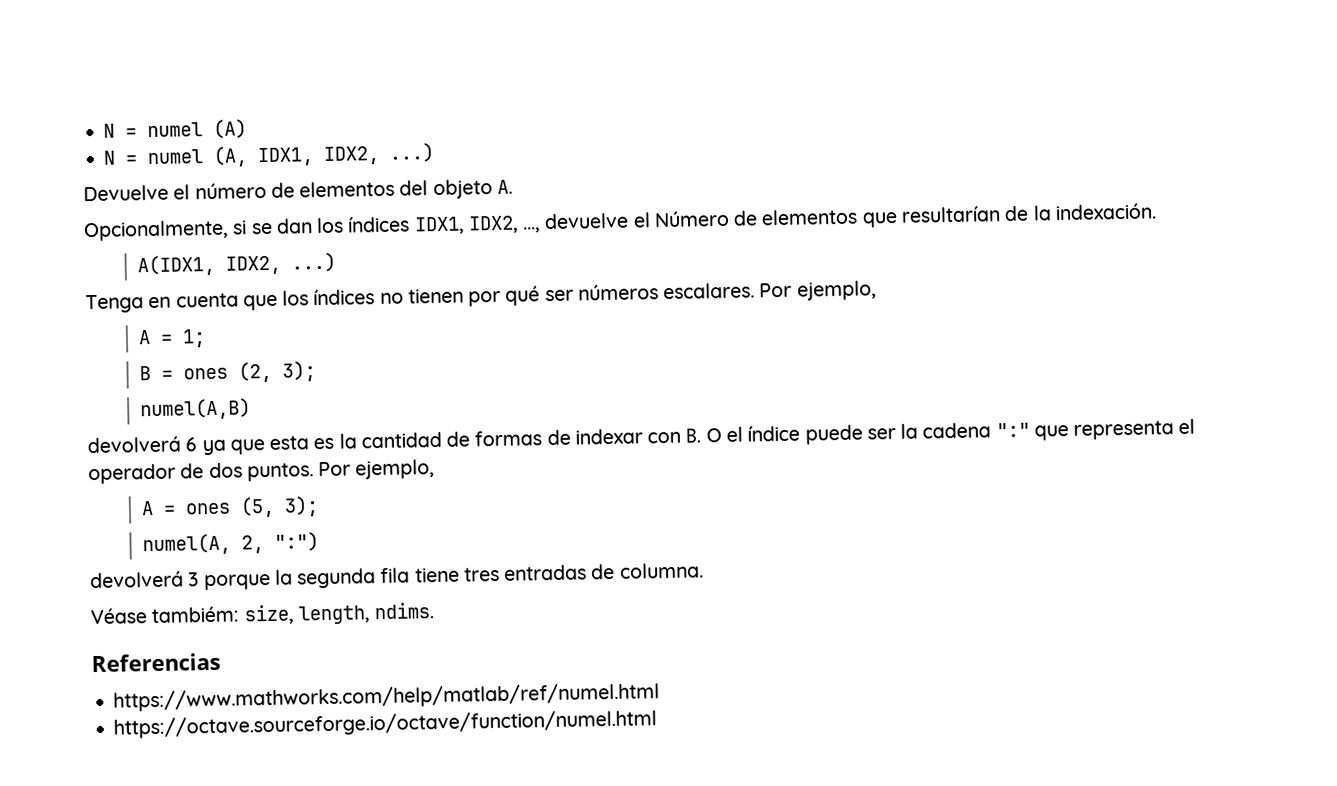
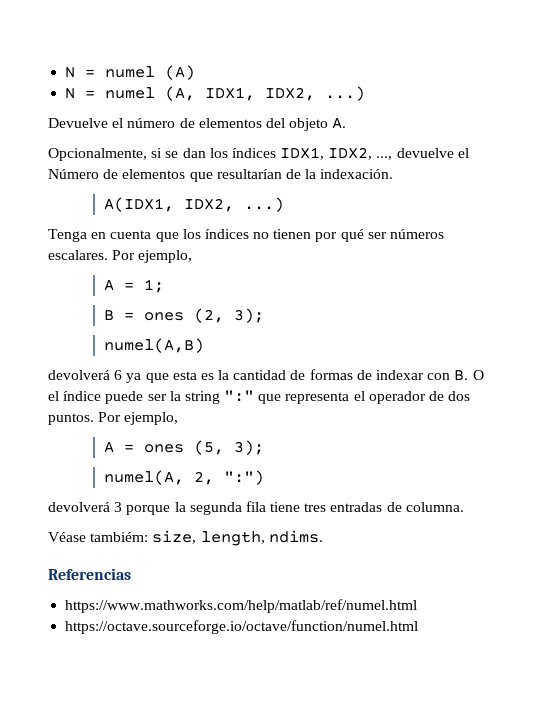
[922,422,992,439] cadena -> [184,391,220,404] string

